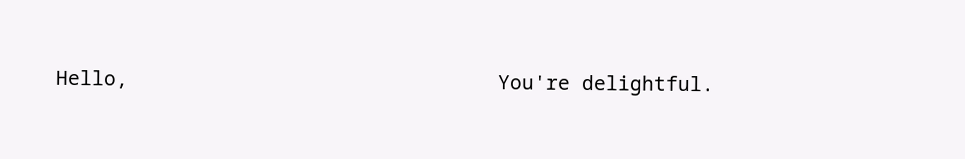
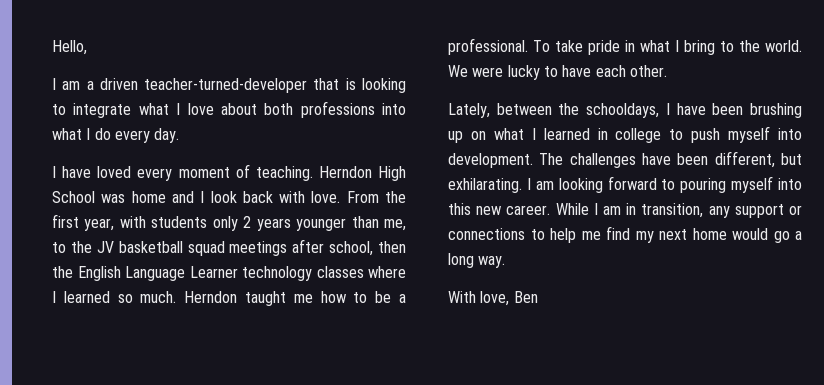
[497,74,715,97] You're delightful. -> [52,78,406,93] [52,101,406,118] [52,128,180,143] [52,164,406,181] [52,191,407,203] [52,214,407,231] [52,239,406,256] [52,266,406,281] [52,291,407,306] [448,38,802,55] [448,65,667,80] [448,103,802,118] [448,126,802,143] [448,151,802,168] [448,176,802,193] [448,203,802,218] [448,226,802,243] [448,253,506,268] [448,291,538,306] I am a driven teacher-turned-developer that is looking to integrate what I love about both professions into what I do every day. // I have loved every moment of teaching. Herndon High School was home and I look back with love. From the first year, with students only 2 years younger than me, to the JV basketball squad meetings after school, then the English Language Learner technology classes where I learned so much. Herndon taught me how to be a professional. To take pride in what I bring to the world. We were lucky to have each other. // Lately, between the schooldays, I have been brushing up on what I learned in college to push myself into development. The challenges have been different, but exhilarating. I am looking forward to pouring myself into this new career. While I am in transition, any support or connections to help me find my next home would go a long way. // With love, Ben

